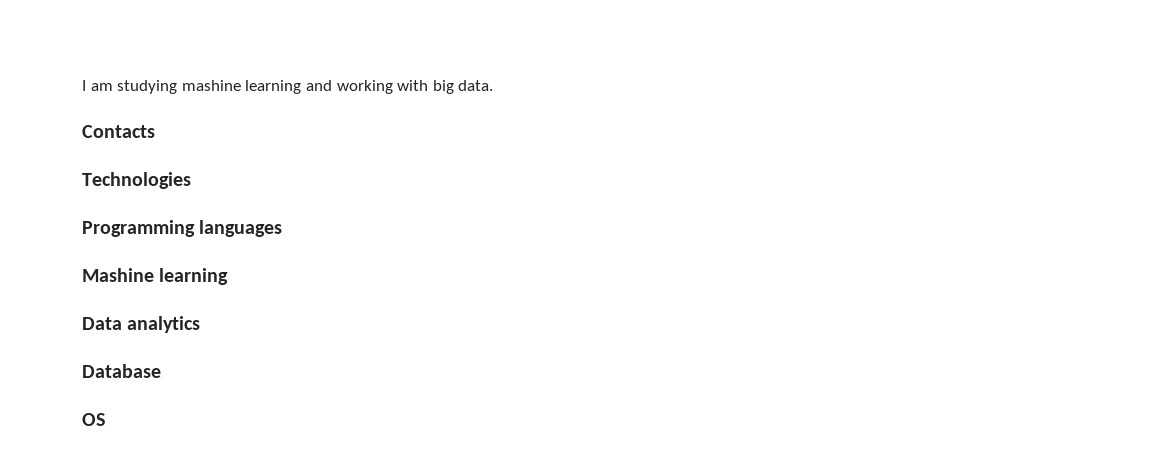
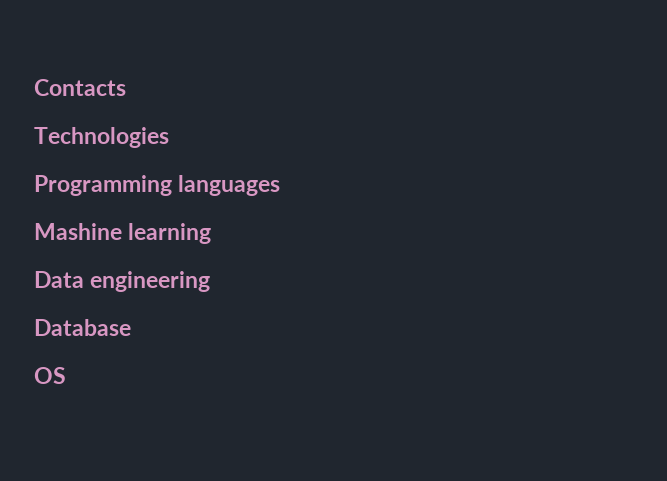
[82,80,494,94] I am studying mashine learning and working with big data. // -> (34, 87) none
[127,316,201,333] analytics -> [90,271,211,292] engineering

